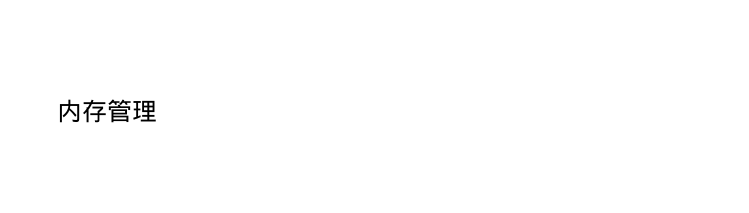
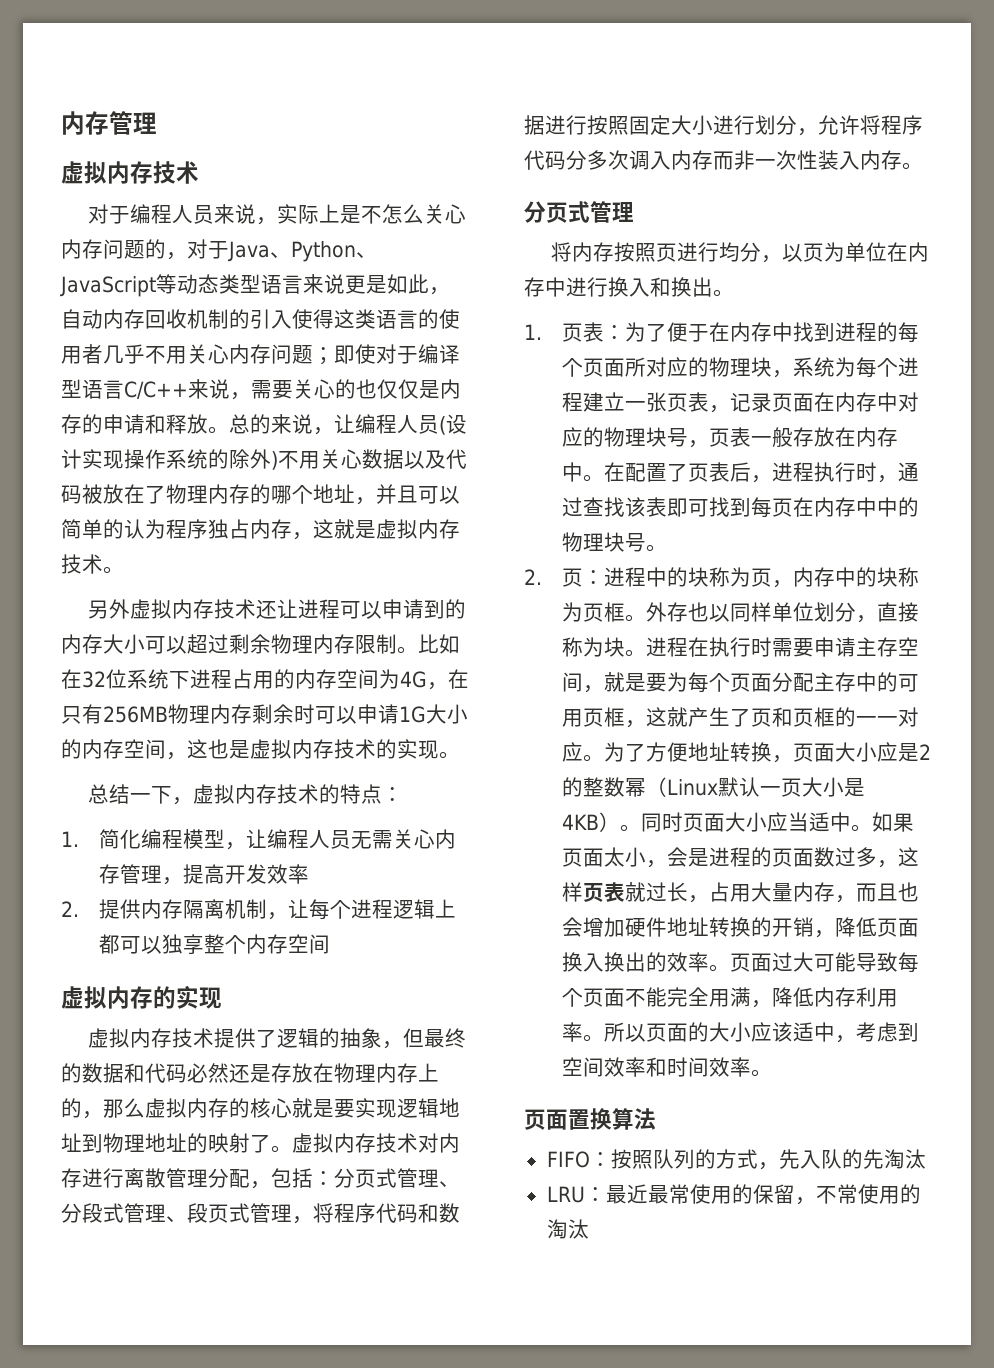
[57,99,157,123] 内存管理 -> [61,111,157,135] [61,161,199,184] [88,204,467,225] [61,239,377,262] [60,274,450,297] [61,309,460,329] [61,344,460,365] [61,379,461,400] [61,414,467,435] [61,449,467,470] [61,484,460,505] [61,519,460,540] [61,554,124,574] [88,599,467,619] [61,634,460,654] [61,669,469,690] [61,704,468,724] [61,739,460,760] [88,784,404,805] [61,829,456,850] [98,864,309,885] [61,899,456,920] [98,934,330,955] [61,985,222,1009] [88,1028,467,1049] [61,1063,439,1083] [61,1098,460,1119] [61,1133,460,1153] [61,1168,460,1189] [61,1203,460,1224] [524,115,923,136] [524,150,923,170] [524,201,634,223] [551,242,930,263] [524,277,734,297] [524,322,919,343] [561,357,919,378] [561,392,919,413] [561,427,898,448] [561,462,919,483] [561,497,919,518] [561,532,667,552] [524,567,919,588] [561,602,919,623] [561,637,919,657] [561,672,919,693] [561,707,919,728] [561,742,931,763] [561,777,865,797] [561,812,914,832] [561,847,919,868] [561,882,919,903] [561,917,919,938] [561,952,919,973] [561,987,898,1008] [561,1022,919,1043] [561,1057,772,1077] [524,1108,656,1130] [546,1149,926,1170] [546,1184,921,1205] [546,1219,589,1239] 内存管理 // 虚拟内存技术 // 对于编程人员来说，实际上是不怎么关心内存问题的，对于Java、Python、JavaScript等动态类型语言来说更是如此，自动内存回收机制的引入使得这类语言的使用者几乎不用关心内存问题；即使对于编译型语言C/C++来说，需要关心的也仅仅是内存的申请和释放。总的来说，让编程人员(设计实现操作系统的除外)不用关心数据以及代码被放在了物理内存的哪个地址，并且可以简单的认为程序独占内存，这就是虚拟内存技术。 // 另外虚拟内存技术还让进程可以申请到的内存大小可以超过剩余物理内存限制。比如在32位系统下进程占用的内存空间为4G，在只有256MB物理内存剩余时可以申请1G大小的内存空间，这也是虚拟内存技术的实现。 // 总结一下，虚拟内存技术的特点： // 1.简化编程模型，让编程人员无需关心内存管理，提高开发效率 // 2.提供内存隔离机制，让每个进程逻辑上都可以独享整个内存空间 // 虚拟内存的实现 // 虚拟内存技术提供了逻辑的抽象，但最终的数据和代码必然还是存放在物理内存上的，那么虚拟内存的核心就是要实现逻辑地址到物理地址的映射了。虚拟内存技术对内存进行离散管理分配，包括：分页式管理、分段式管理、段页式管理，将程序代码和数据进行按照固定大小进行划分，允许将程序代码分多次调入内存而非一次性装入内存。 // 分页式管理 // 将内存按照页进行均分，以页为单位在内存中进行换入和换出。 // 1.页表：为了便于在内存中找到进程的每个页面所对应的物理块，系统为每个进程建立一张页表，记录页面在内存中对应的物理块号，页表一般存放在内存中。在配置了页表后，进程执行时，通过查找该表即可找到每页在内存中中的物理块号。 // 2.页：进程中的块称为页，内存中的块称为页框。外存也以同样单位划分，直接称为块。进程在执行时需要申请主存空间，就是要为每个页面分配主存中的可用页框，这就产生了页和页框的一一对应。为了方便地址转换，页面大小应是2的整数幂（Linux默认一页大小是4KB）。同时页面大小应当适中。如果页面太小，会是进程的页面数过多，这样页表就过长，占用大量内存，而且也会增加硬件地址转换的开销，降低页面换入换出的效率。页面过大可能导致每个页面不能完全用满，降低内存利用率。所以页面的大小应该适中，考虑到空间效率和时间效率。 // 页面置换算法 // FIFO：按照队列的方式，先入队的先淘汰 // LRU：最近最常使用的保留，不常使用的淘汰

